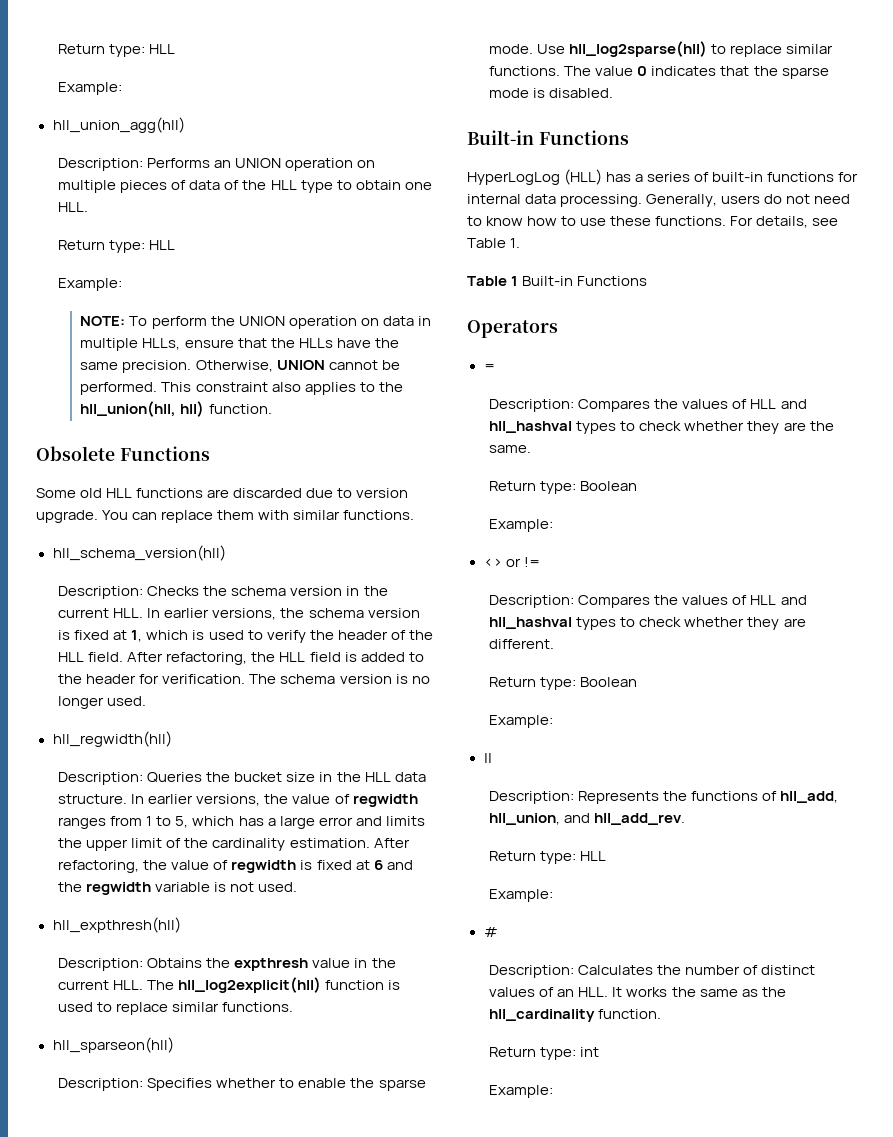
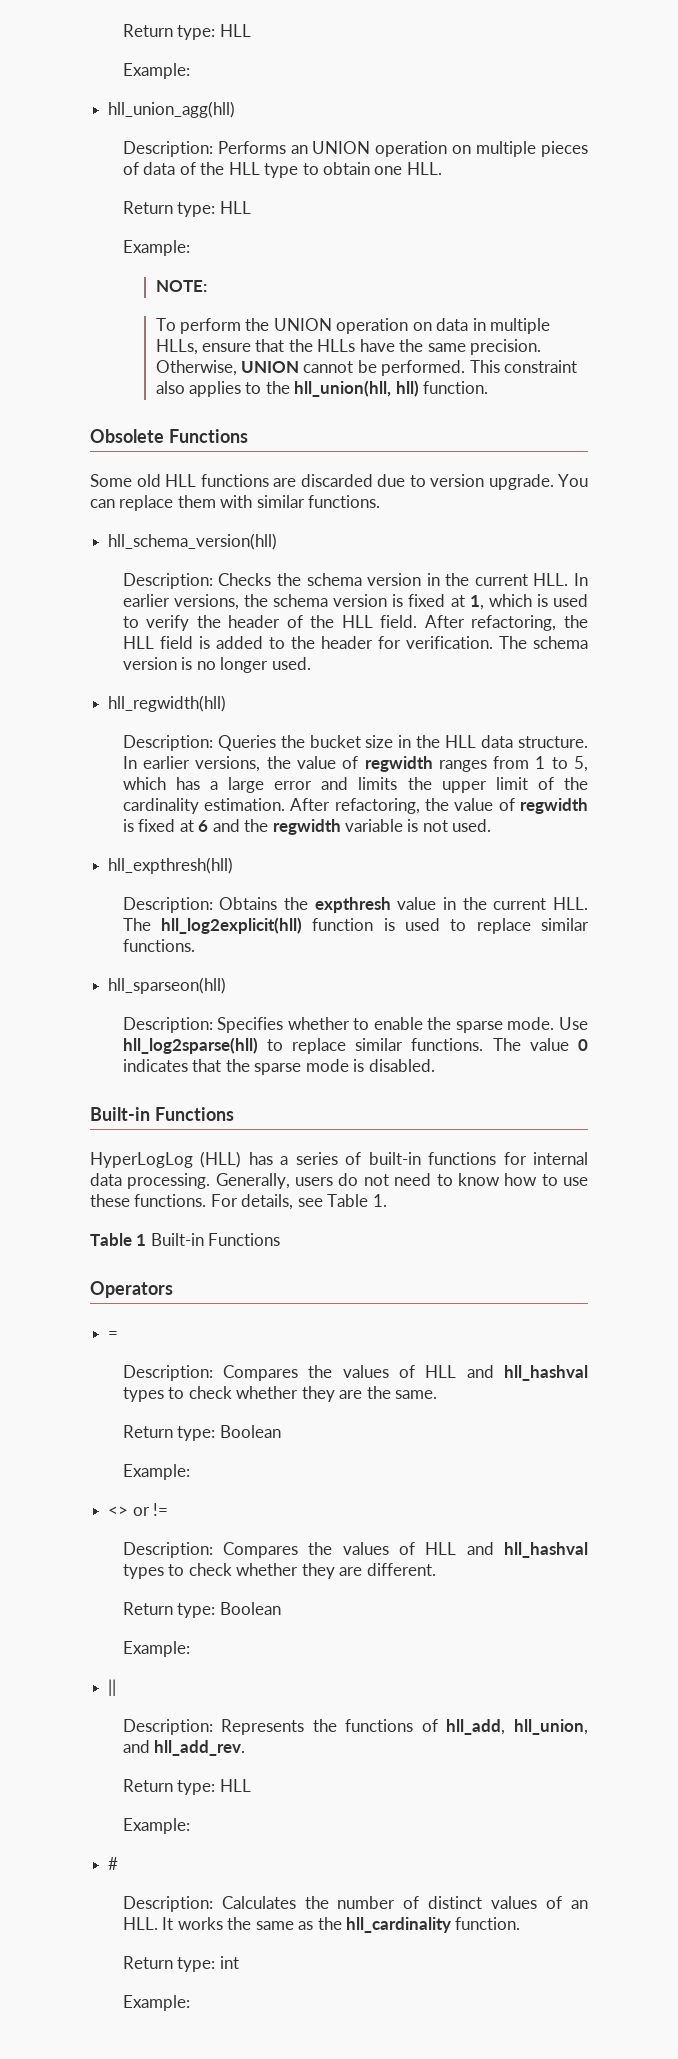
(126, 321) none -> (207, 286) //

